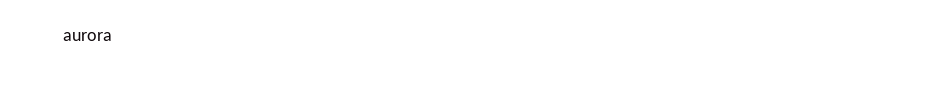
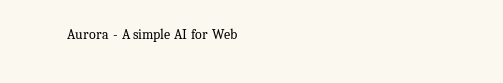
[63,32,112,41] aurora -> [67,28,237,42] Aurora - A simple AI for Web

